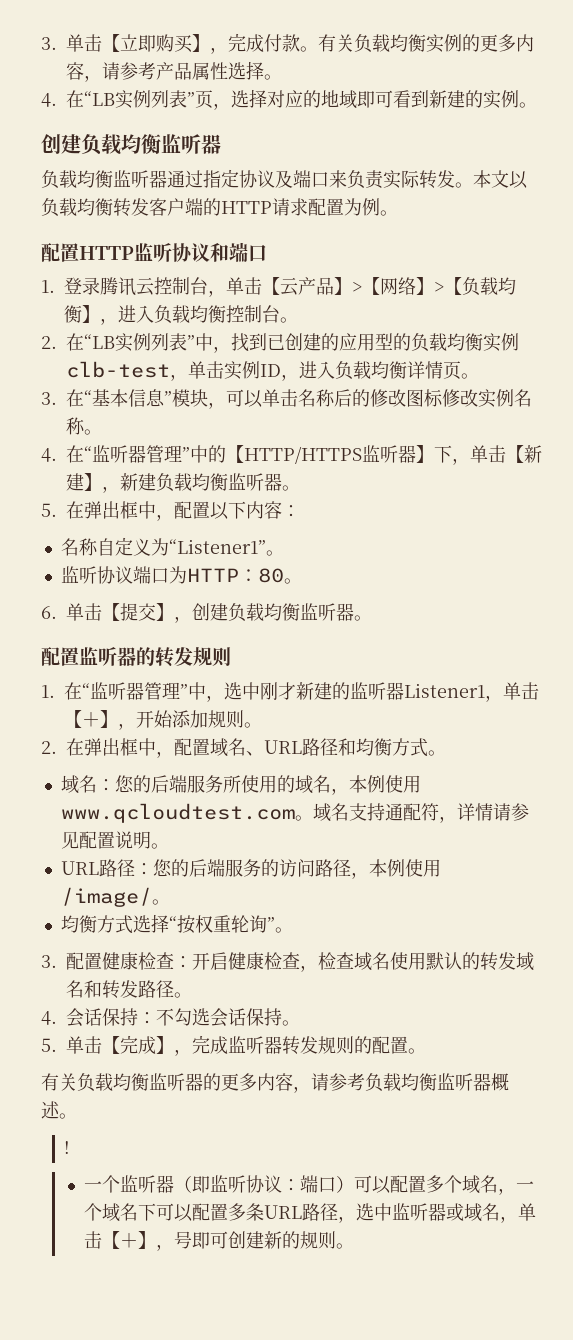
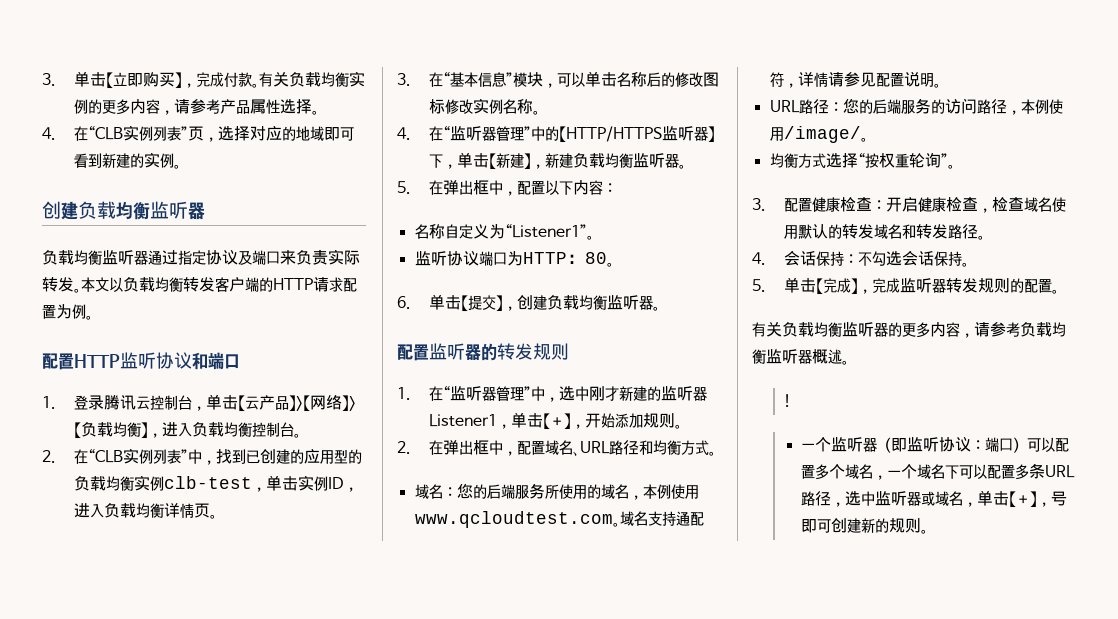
[84,91,115,106] “LB -> [87,126,123,140] “CLB
[84,334,115,349] “LB -> [87,449,123,463] “CLB

